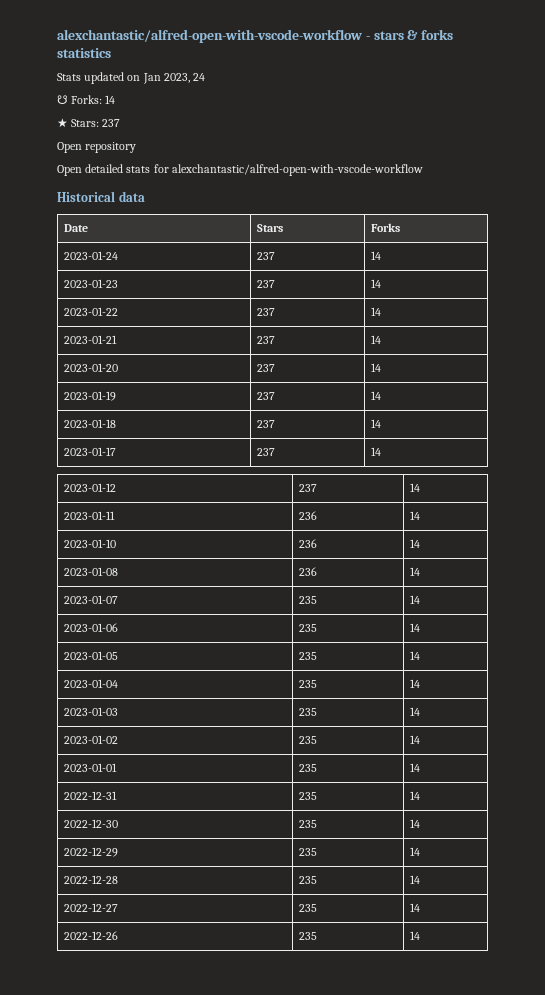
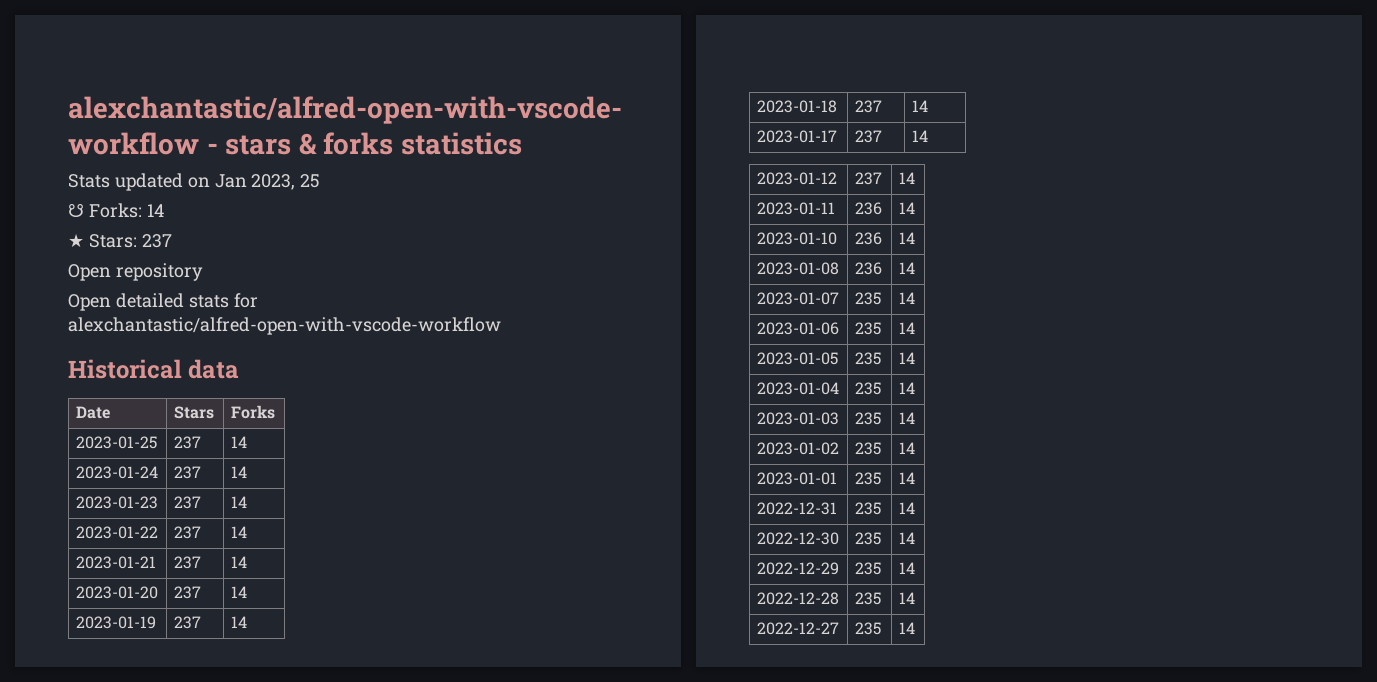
[193,73,206,81] 24 -> [300,174,321,188] 25
(400, 227) none -> [75,436,157,449] [173,436,201,449] [230,436,247,448] // 2023-01-25 | 237 | 14
[63,931,118,940] [298,932,317,940] [409,931,420,940] // 2022-12-26 | 235 | 14 -> (915, 628) none

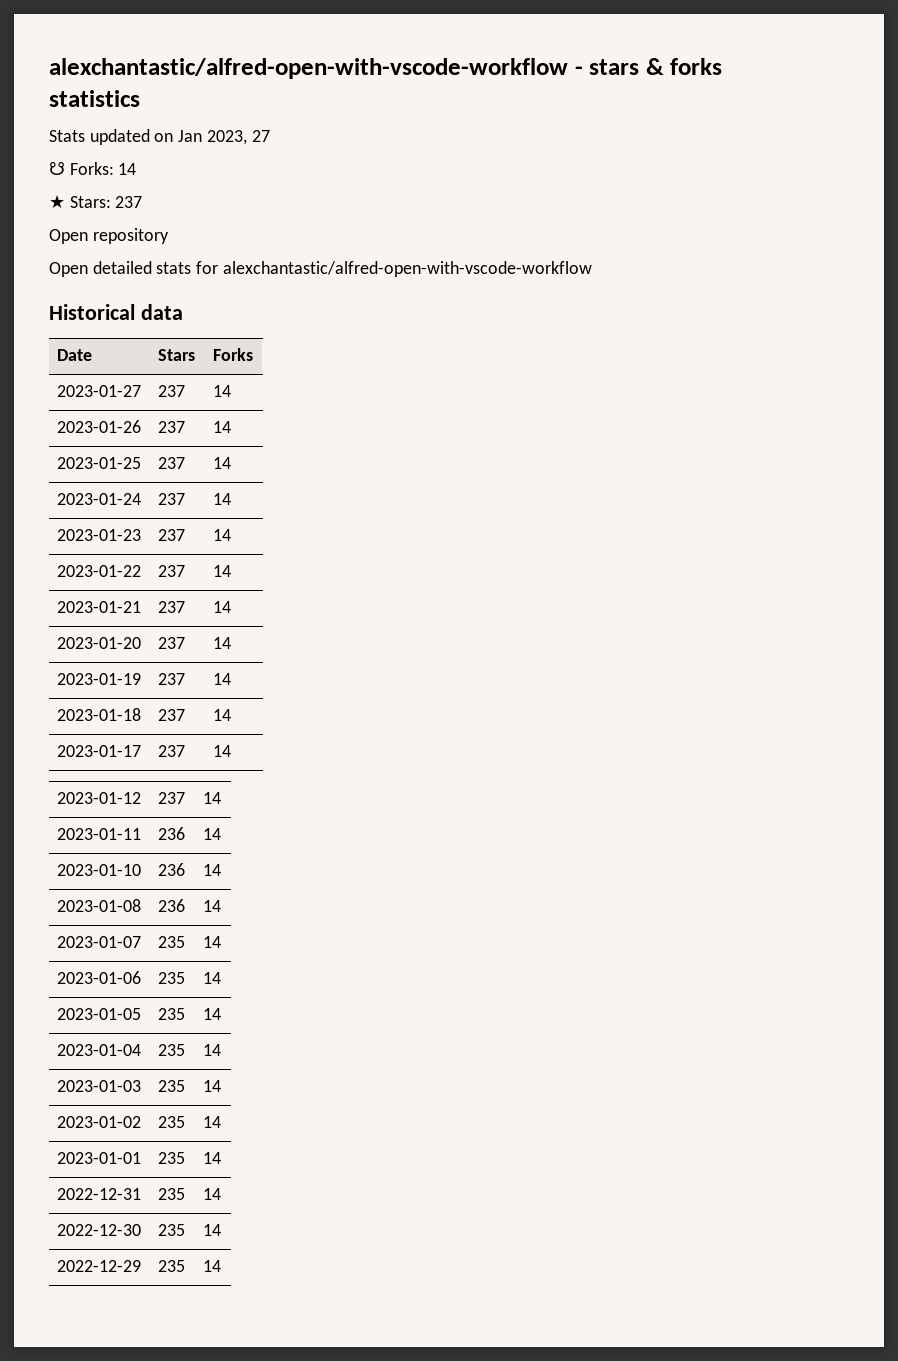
[300,174,321,188] 25 -> [251,130,270,142] 27
(275, 412) none -> [57,385,142,397] [158,385,186,397] [213,385,232,397] [57,420,142,433] [158,421,186,433] [213,421,232,433] // 2023-01-27 | 237 | 14 // 2023-01-26 | 237 | 14
[756,592,839,605] [854,592,881,605] [898,592,915,604] [756,622,839,635] [854,622,881,635] [898,622,915,634] // 2022-12-28 | 235 | 14 // 2022-12-27 | 235 | 14 -> (222, 1266) none

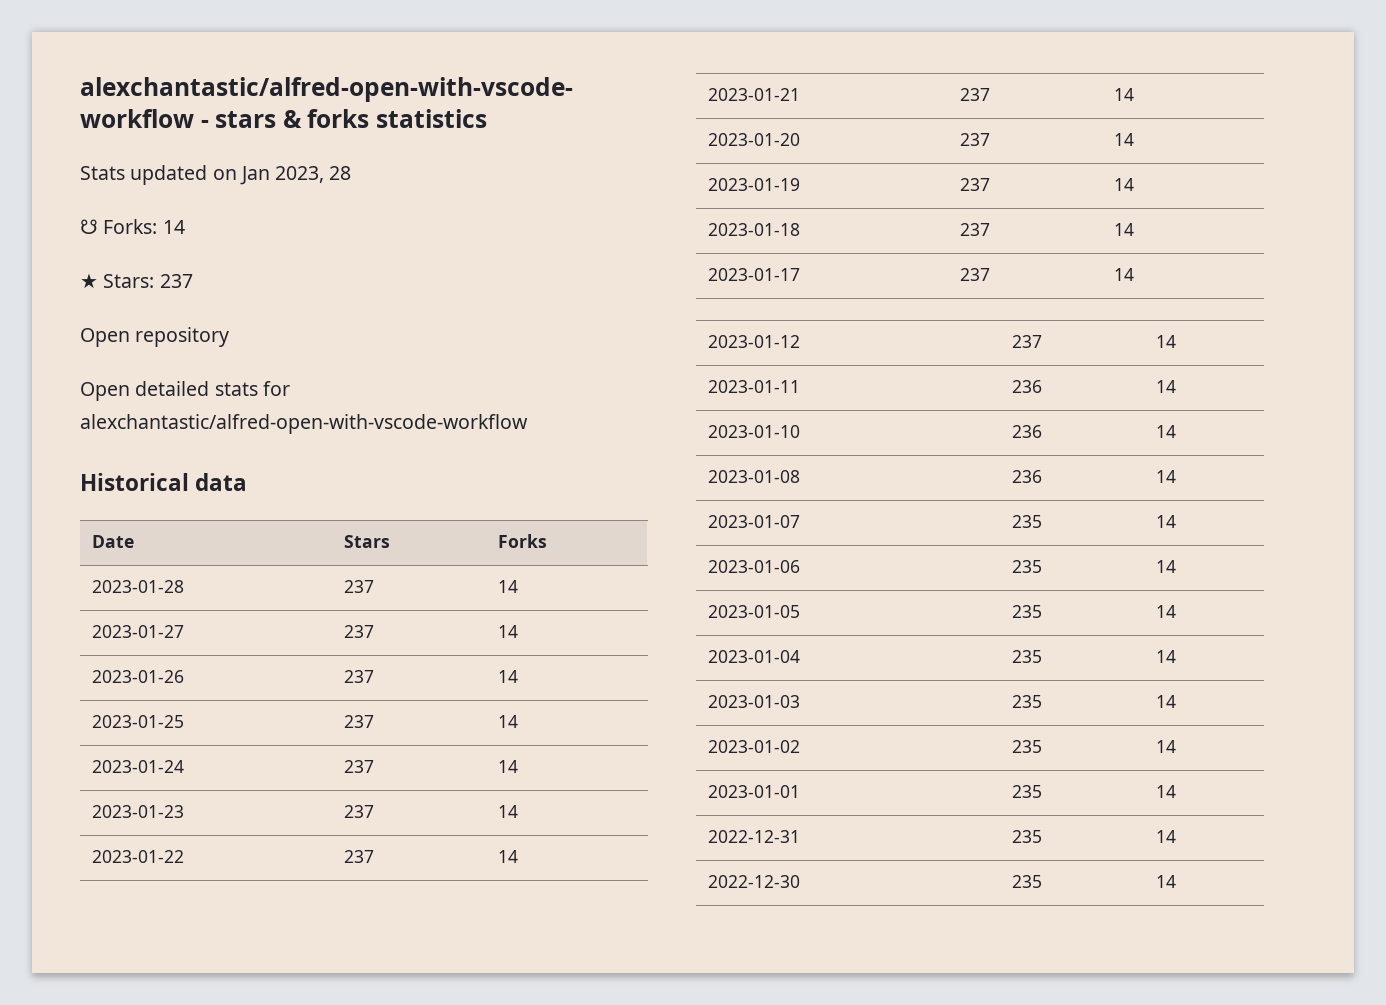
[251,130,270,142] 27 -> [329,166,352,180] 28
(254, 354) none -> [92,580,185,593] [344,580,375,593] [498,580,519,593] // 2023-01-28 | 237 | 14
[57,1260,142,1272] [158,1260,186,1272] [203,1260,222,1272] // 2022-12-29 | 235 | 14 -> (1177, 881) none

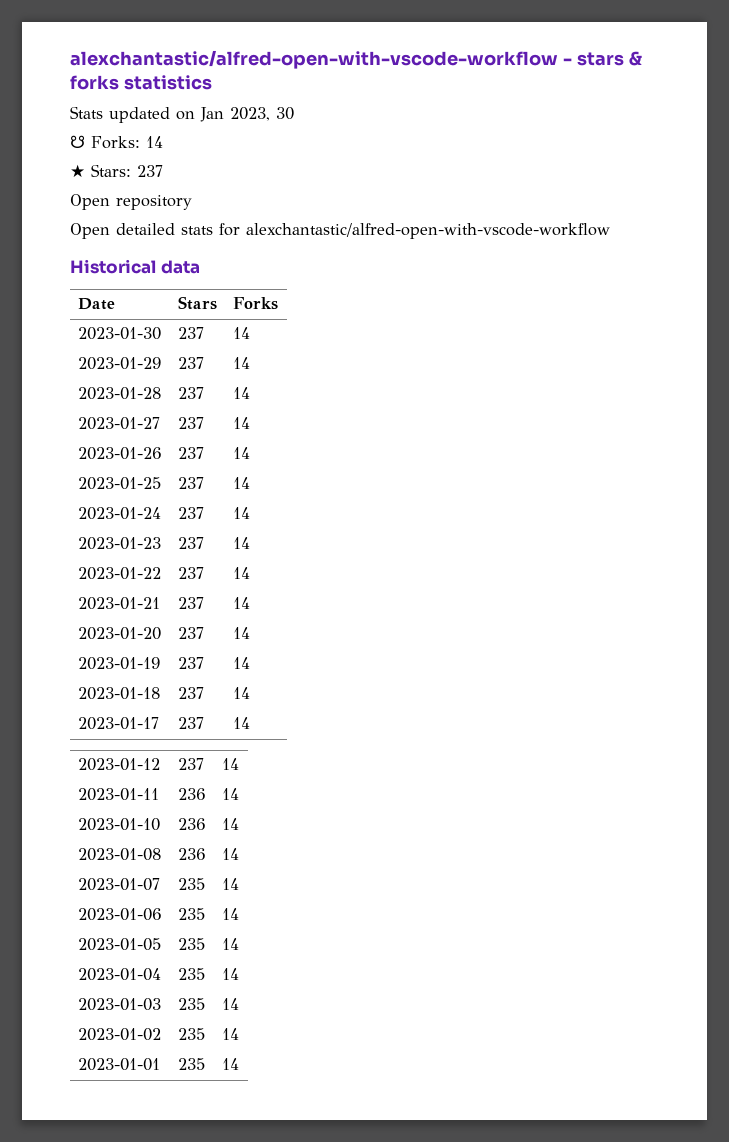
[329,166,352,180] 28 -> [276,107,294,120] 30
(548, 541) none -> [77,327,161,340] [177,327,204,339] [232,327,250,339] [77,357,161,370] [177,357,204,369] [232,357,250,369] // 2023-01-30 | 237 | 14 // 2023-01-29 | 237 | 14
[708,830,801,843] [1012,830,1043,843] [1156,830,1177,843] [708,875,801,888] [1012,875,1043,888] [1156,875,1177,888] // 2022-12-31 | 235 | 14 // 2022-12-30 | 235 | 14 -> (239, 1064) none

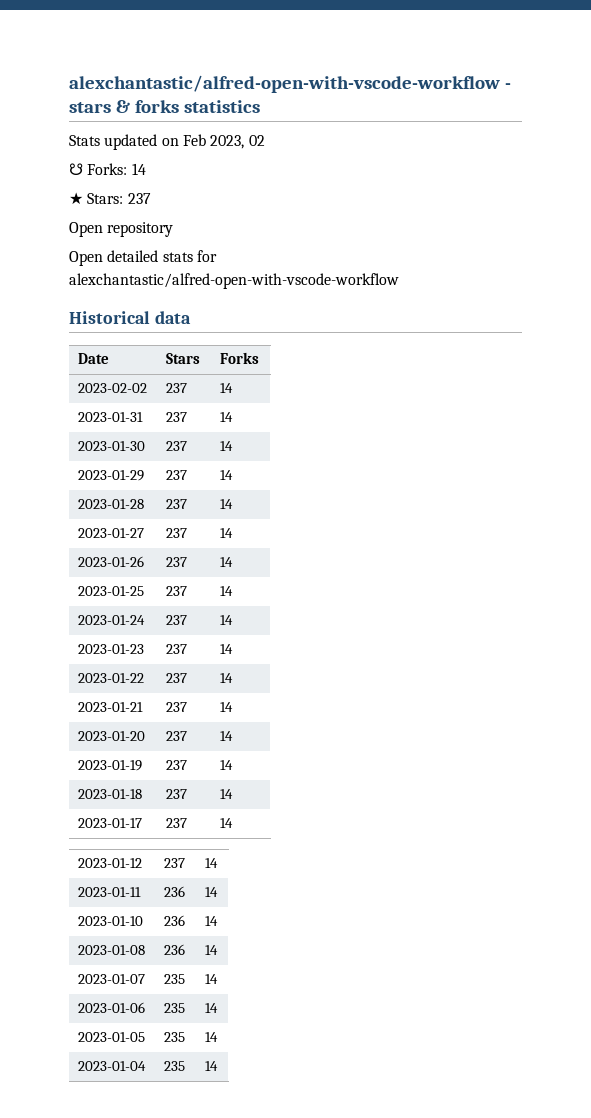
[200,107,294,122] Jan 2023, 30 -> [182,134,265,149] Feb 2023, 02
(278, 303) none -> [78,383,148,393] [166,383,188,393] [220,383,234,393] [78,412,144,422] [166,412,188,422] [220,412,234,422] // 2023-02-02 | 237 | 14 // 2023-01-31 | 237 | 14
[77,998,161,1011] [177,998,205,1010] [221,998,239,1010] [77,1028,161,1041] [177,1028,205,1040] [221,1028,239,1040] [77,1058,160,1071] [177,1058,205,1070] [221,1058,239,1070] // 2023-01-03 | 235 | 14 // 2023-01-02 | 235 | 14 // 2023-01-01 | 235 | 14 -> (219, 1066) none

